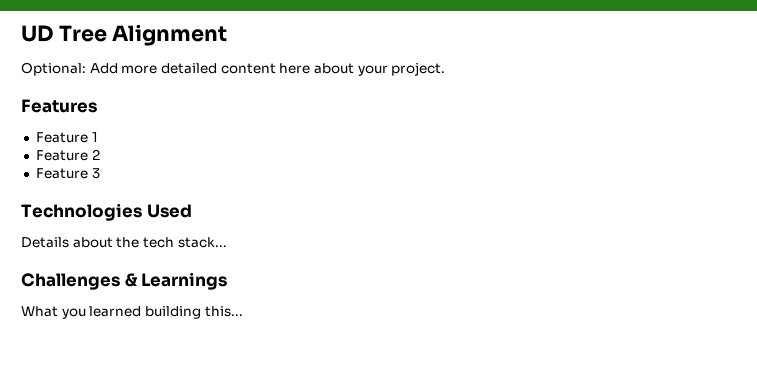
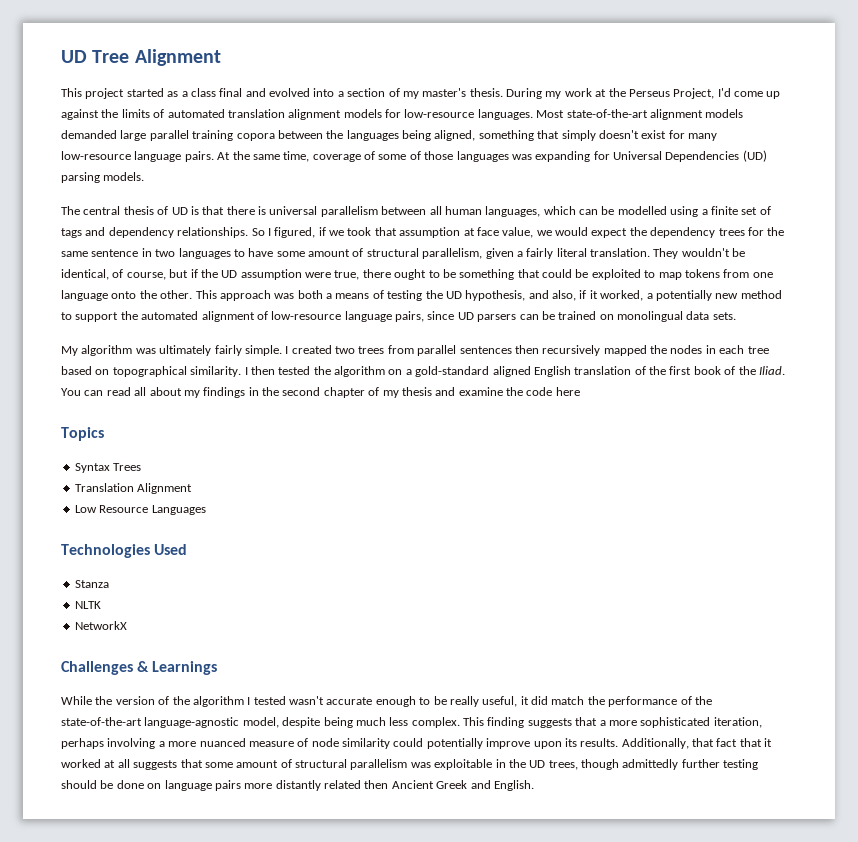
[21,62,446,76] [21,99,97,113] [35,132,98,143] [35,149,100,161] [35,168,100,179] [21,203,192,221] [21,237,227,248] [21,272,228,290] [21,306,243,319] Optional: Add more detailed content here about your project. // Features // Feature 1 // Feature 2 // Feature 3 // Technologies Used // Details about the tech stack... // Challenges & Learnings // What you learned building this... -> [61,88,781,99] [61,109,744,120] [61,130,717,141] [61,150,767,162] [61,172,145,183] [61,206,771,217] [61,227,785,238] [61,248,746,259] [61,269,773,280] [61,290,782,301] [61,311,736,322] [61,345,769,356] [61,366,785,377] [61,387,580,398] [61,427,104,441] [74,463,142,473] [74,483,193,494] [74,505,206,515] [61,544,188,558] [74,580,109,588] [74,601,101,609] [74,621,127,630] [61,661,218,675] [61,696,712,707] [61,717,762,728] [61,738,773,749] [61,759,759,770] [61,780,534,791] This project started as a class final and evolved into a section of my master's thesis. During my work at the Perseus Project, I'd come up against the limits of automated translation alignment models for low-resource languages. Most state-of-the-art alignment models demanded large parallel training copora between the languages being aligned, something that simply doesn't exist for many low-resource language pairs. At the same time, coverage of some of those languages was expanding for Universal Dependencies (UD) parsing models. // The central thesis of UD is that there is universal parallelism between all human languages, which can be modelled using a finite set of tags and dependency relationships. So I figured, if we took that assumption at face value, we would expect the dependency trees for the same sentence in two languages to have some amount of structural parallelism, given a fairly literal translation. They wouldn't be identical, of course, but if the UD assumption were true, there ought to be something that could be exploited to map tokens from one language onto the other. This approach was both a means of testing the UD hypothesis, and also, if it worked, a potentially new method to support the automated alignment of low-resource language pairs, since UD parsers can be trained on monolingual data sets. // My algorithm was ultimately fairly simple. I created two trees from parallel sentences then recursively mapped the nodes in each tree based on topographical similarity. I then tested the algorithm on a gold-standard aligned English translation of the first book of the Iliad. You can read all about my findings in the second chapter of my thesis and examine the code here // Topics // Syntax Trees // Translation Alignment // Low Resource Languages // Technologies Used // Stanza // NLTK // NetworkX // Challenges & Learnings // While the version of the algorithm I tested wasn't accurate enough to be really useful, it did match the performance of the state-of-the-art language-agnostic model, despite being much less complex. This finding suggests that a more sophisticated iteration, perhaps involving a more nuanced measure of node similarity could potentially improve upon its results. Additionally, that fact that it worked at all suggests that some amount of structural parallelism was exploitable in the UD trees, though admittedly further testing should be done on language pairs more distantly related then Ancient Greek and English.

